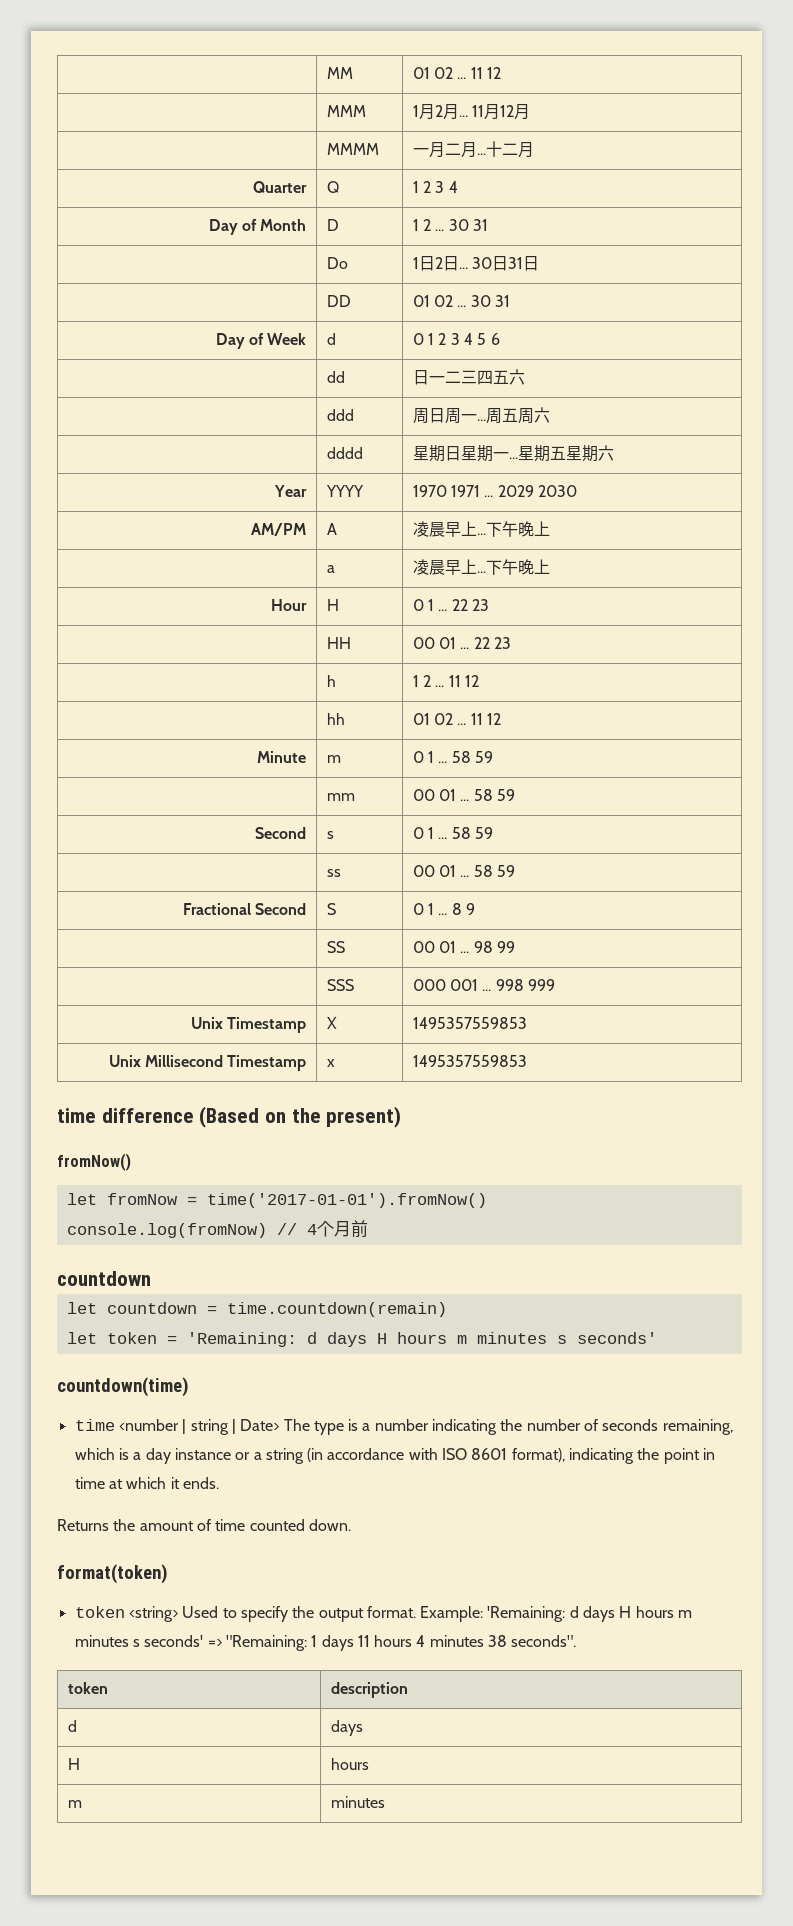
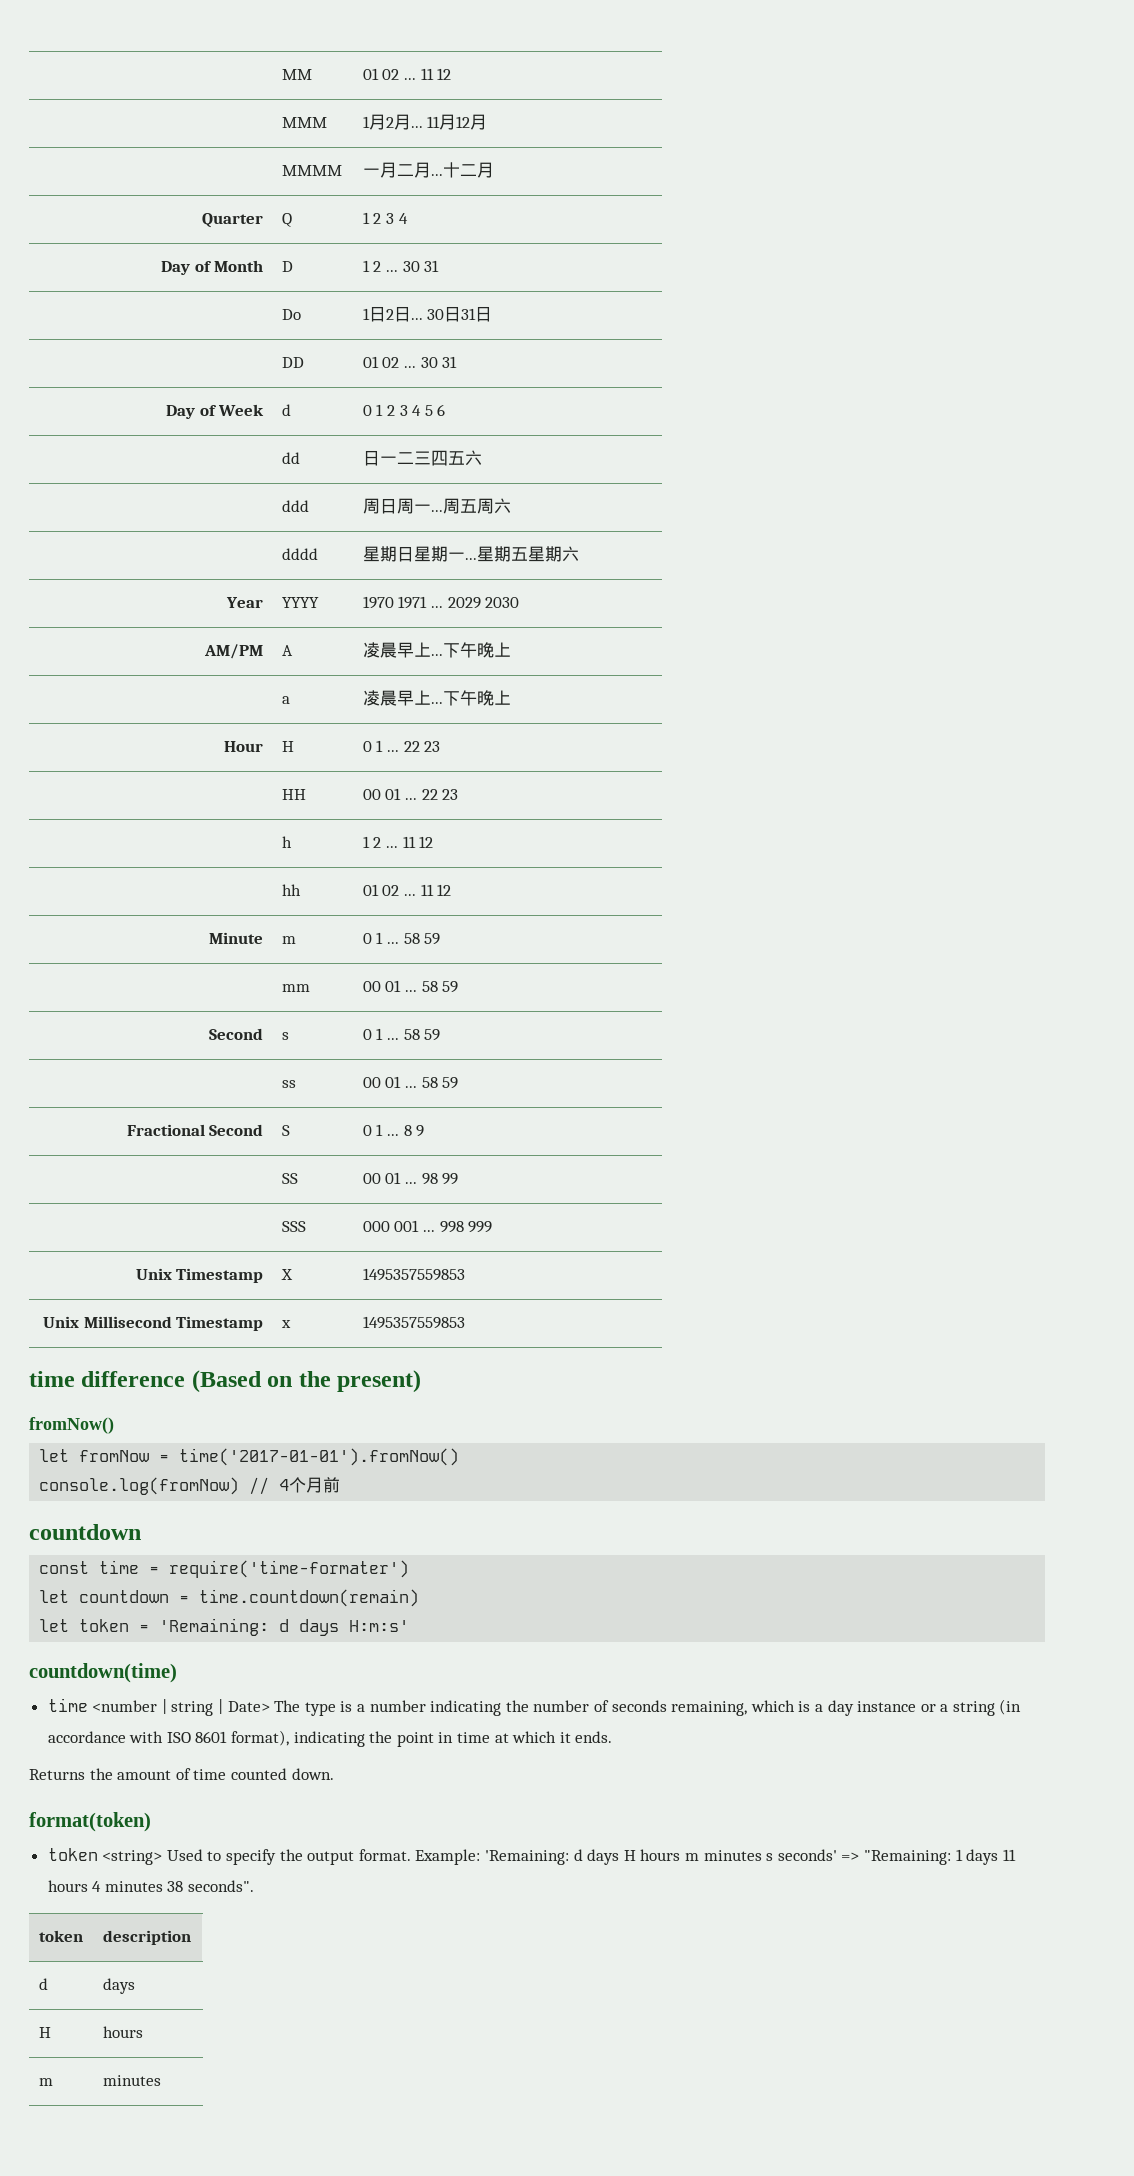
(151, 1278) none -> [39,1560,410,1578] // const time = require('time-formater')
[376,1332,657,1344] H hours m minutes s seconds' -> [349,1620,410,1632] H:m:s'

